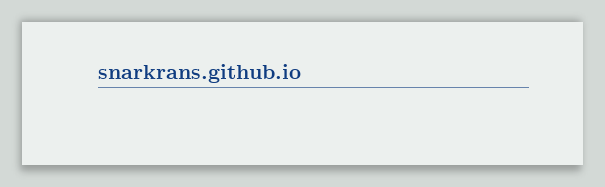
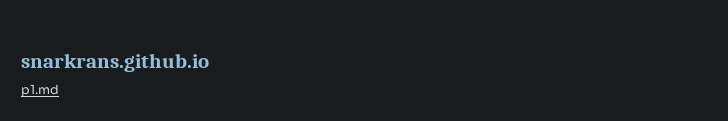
(301, 73) none -> [21,84,59,97] // p1.md

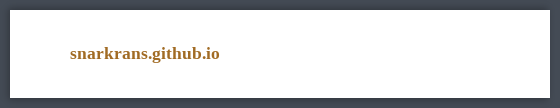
[21,84,59,97] // p1.md -> (220, 55) none

